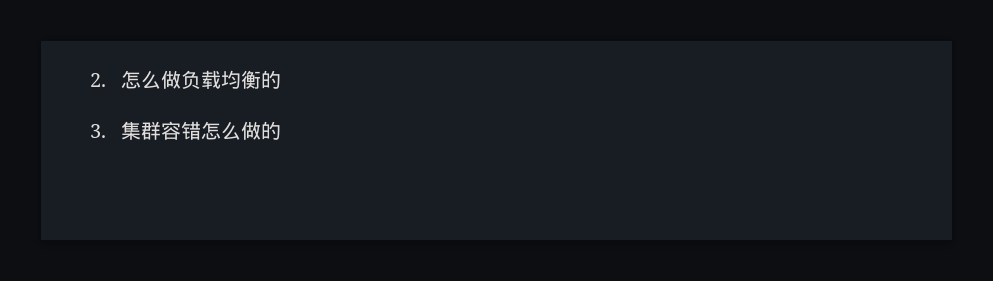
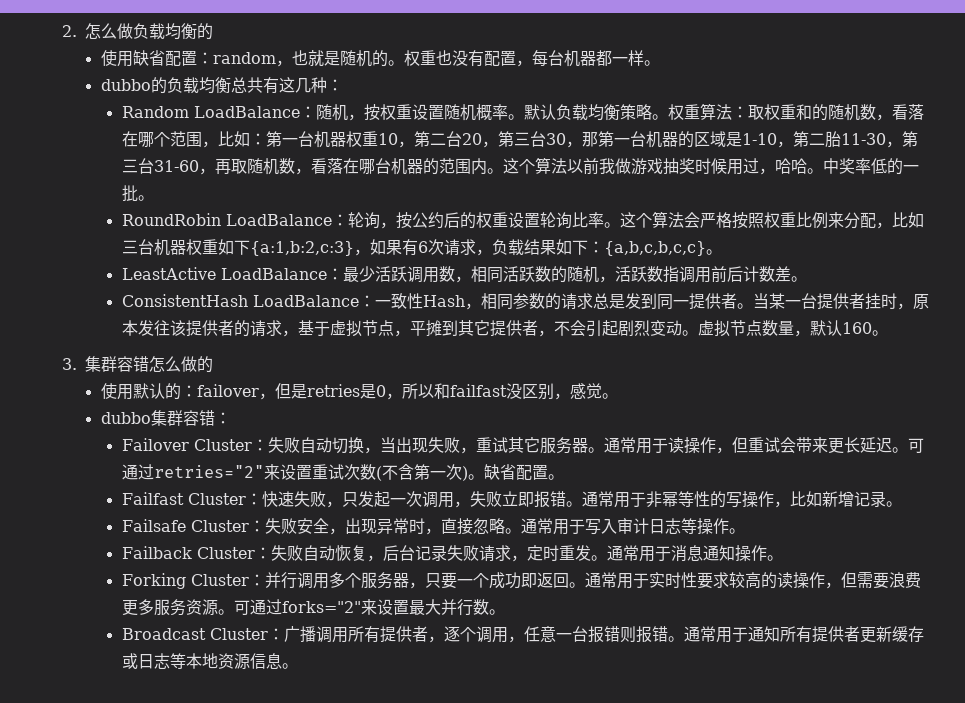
(282, 79) none -> [100,50,660,67] [100,77,343,94] [121,103,924,121] [121,131,918,148] [121,157,919,175] [121,185,154,202] [121,211,924,229] [121,239,722,256] [121,266,807,283] [121,293,929,310] [121,320,888,337] // 使用缺省配置：random，也就是随机的。权重也没有配置，每台机器都一样。 // dubbo的负载均衡总共有这几种： // Random LoadBalance：随机，按权重设置随机概率。默认负载均衡策略。权重算法：取权重和的随机数，看落在哪个范围，比如：第一台机器权重10，第二台20，第三台30，那第一台机器的区域是1-10，第二胎11-30，第三台31-60，再取随机数，看落在哪台机器的范围内。这个算法以前我做游戏抽奖时候用过，哈哈。中奖率低的一批。 // RoundRobin LoadBalance：轮询，按公约后的权重设置轮询比率。这个算法会严格按照权重比例来分配，比如三台机器权重如下{a:1,b:2,c:3}，如果有6次请求，负载结果如下：{a,b,c,b,c,c}。 // LeastActive LoadBalance：最少活跃调用数，相同活跃数的随机，活跃数指调用前后计数差。 // ConsistentHash LoadBalance：一致性Hash，相同参数的请求总是发到同一提供者。当某一台提供者挂时，原本发往该提供者的请求，基于虚拟节点，平摊到其它提供者，不会引起剧烈变动。虚拟节点数量，默认160。
(282, 130) none -> [100,383,618,400] [100,410,231,426] [121,437,924,454] [121,464,564,481] [121,491,902,508] [121,518,745,535] [121,545,783,562] [121,572,921,589] [121,599,505,616] [121,626,924,643] [121,653,298,670] // 使用默认的：failover，但是retries是0，所以和failfast没区别，感觉。 // dubbo集群容错： // Failover Cluster：失败自动切换，当出现失败，重试其它服务器。通常用于读操作，但重试会带来更长延迟。可通过retries="2"来设置重试次数(不含第一次)。缺省配置。 // Failfast Cluster：快速失败，只发起一次调用，失败立即报错。通常用于非幂等性的写操作，比如新增记录。 // Failsafe Cluster：失败安全，出现异常时，直接忽略。通常用于写入审计日志等操作。 // Failback Cluster：失败自动恢复，后台记录失败请求，定时重发。通常用于消息通知操作。 // Forking Cluster：并行调用多个服务器，只要一个成功即返回。通常用于实时性要求较高的读操作，但需要浪费更多服务资源。可通过forks="2"来设置最大并行数。 // Broadcast Cluster：广播调用所有提供者，逐个调用，任意一台报错则报错。通常用于通知所有提供者更新缓存或日志等本地资源信息。

